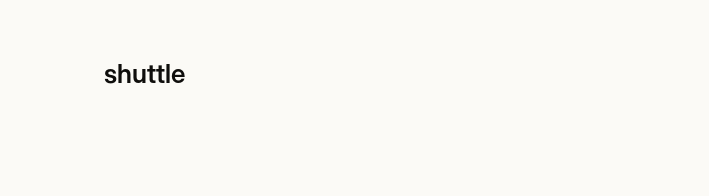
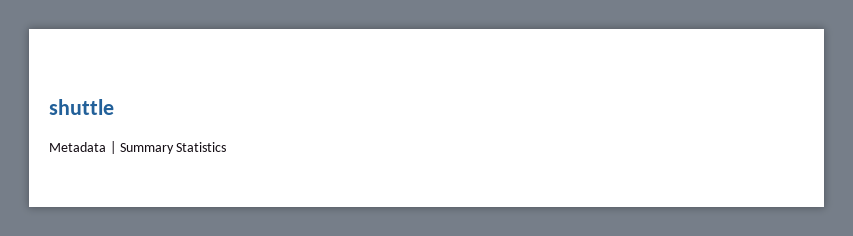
(185, 74) none -> [49,141,227,154] // Metadata | Summary Statistics

